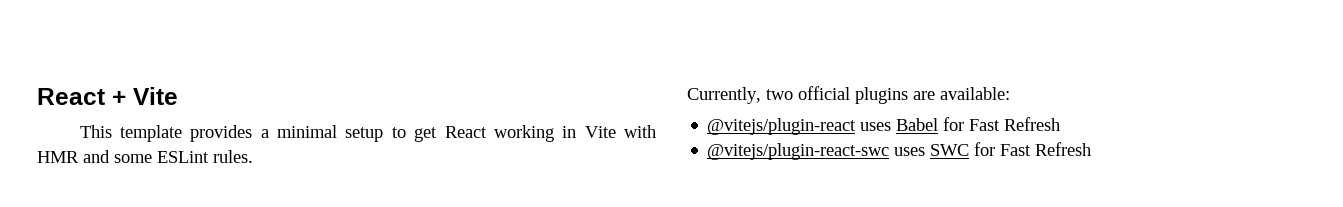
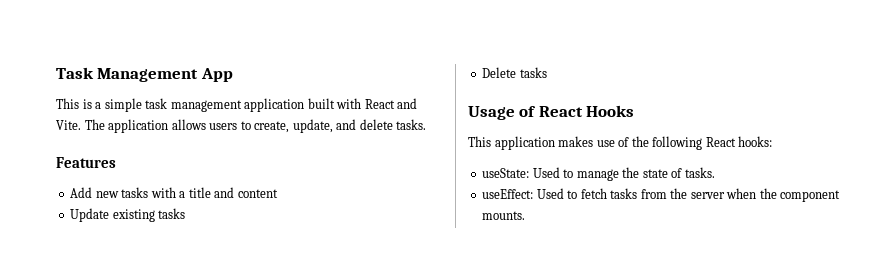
[37,87,178,105] [79,125,656,142] [37,150,253,163] [687,86,1010,104] [707,117,1061,135] [707,142,1092,160] React + Vite // This template provides a minimal setup to get React working in Vite with HMR and some ESLint rules. // Currently, two official plugins are available: // @vitejs/plugin-react uses Babel for Fast Refresh // @vitejs/plugin-react-swc uses SWC for Fast Refresh -> [56,67,233,82] [56,98,418,112] [56,119,427,133] [56,157,116,168] [70,187,278,198] [70,208,186,222] [482,67,547,78] [468,105,635,120] [468,136,773,150] [482,167,715,181] [482,188,841,202] [482,211,526,220] Task Management App // This is a simple task management application built with React and Vite. The application allows users to create, update, and delete tasks. // Features // Add new tasks with a title and content // Update existing tasks // Delete tasks // Usage of React Hooks // This application makes use of the following React hooks: // useState: Used to manage the state of tasks. // useEffect: Used to fetch tasks from the server when the component mounts.

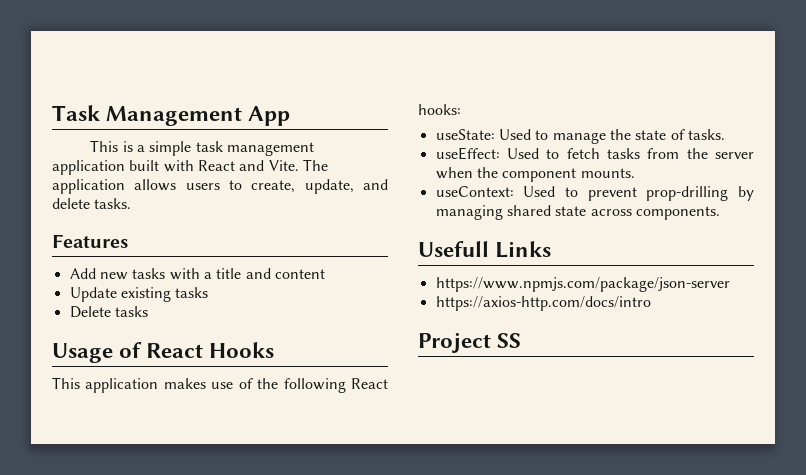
(526, 215) none -> [435,186,754,201] [435,205,720,220] [418,241,552,258] [435,277,730,292] [435,296,651,311] [418,332,522,353] // useContext: Used to prevent prop-drilling by managing shared state across components. // Usefull Links // https://www.npmjs.com/package/json-server // https://axios-http.com/docs/intro // Project SS

